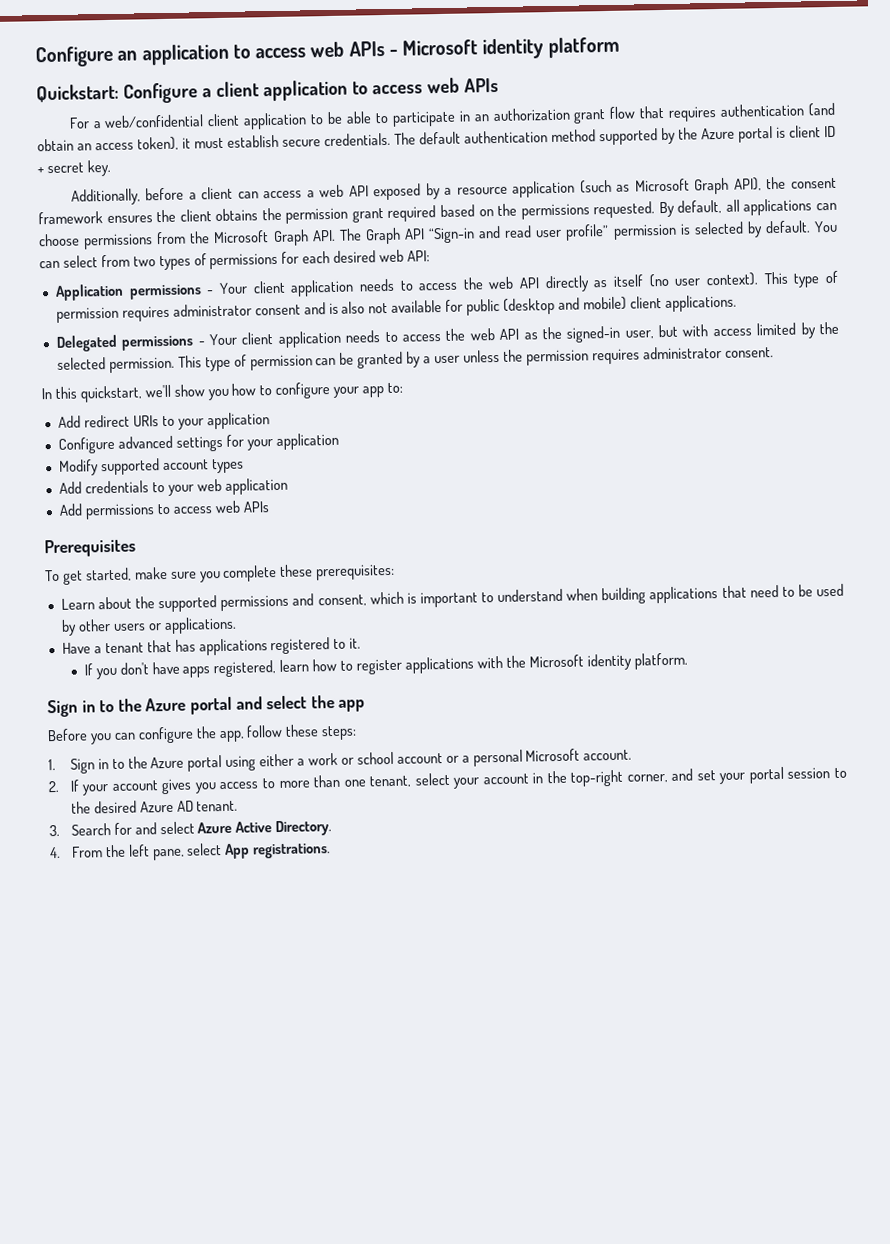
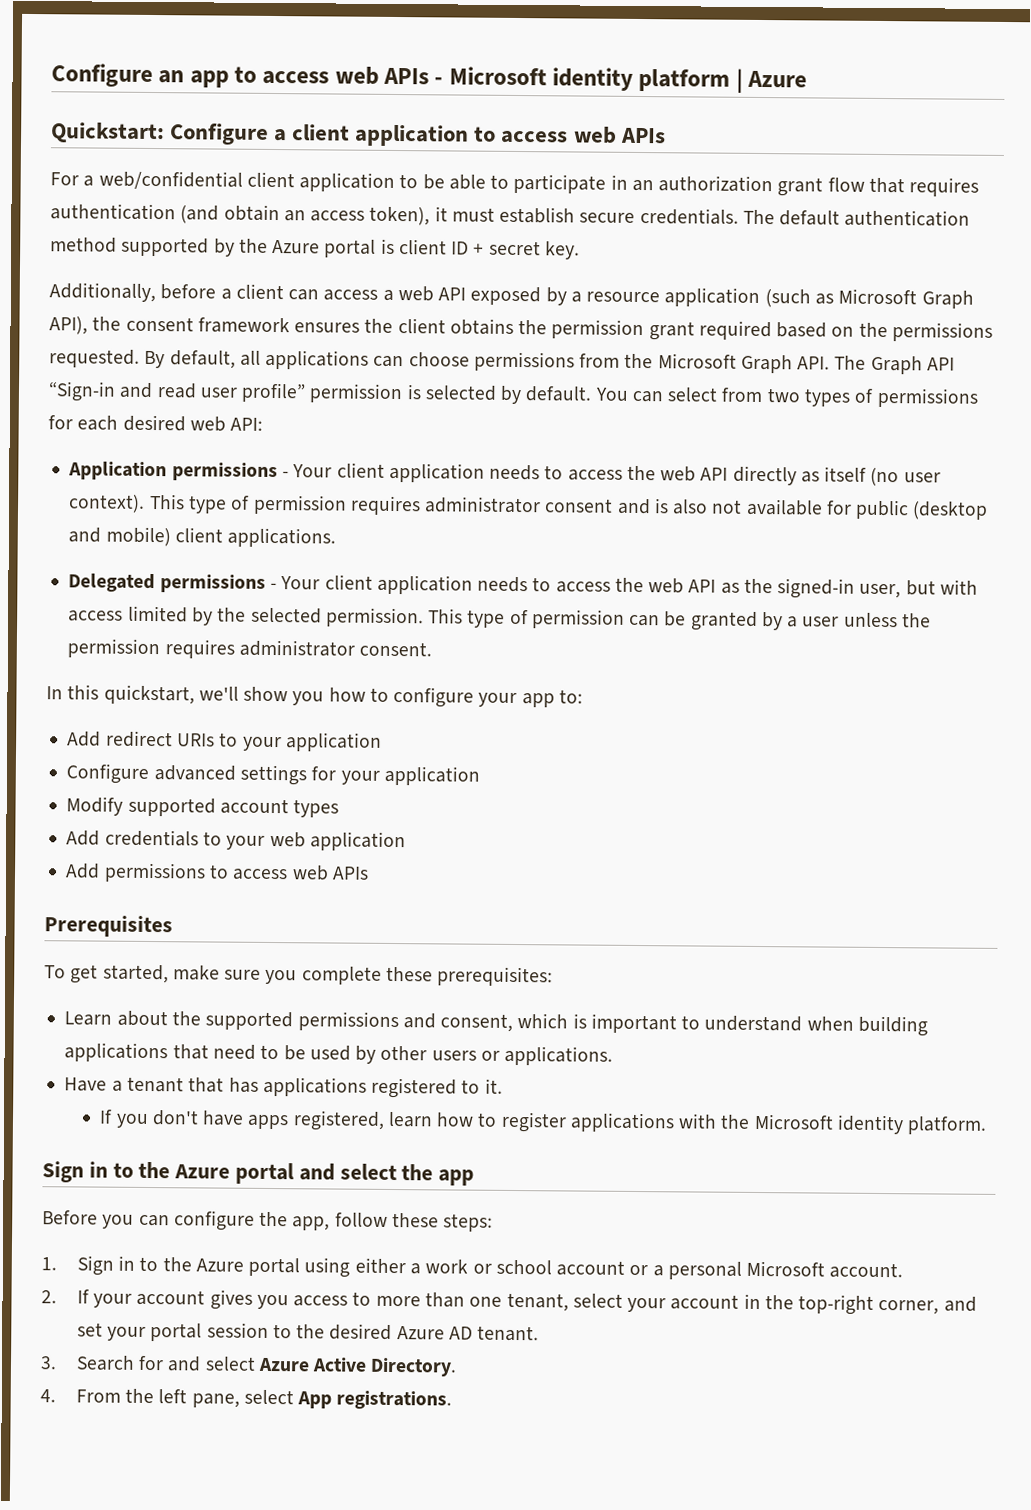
[141,43,229,66] application -> [189,70,229,88] app
(620, 47) none -> [735,68,808,93] | Azure

